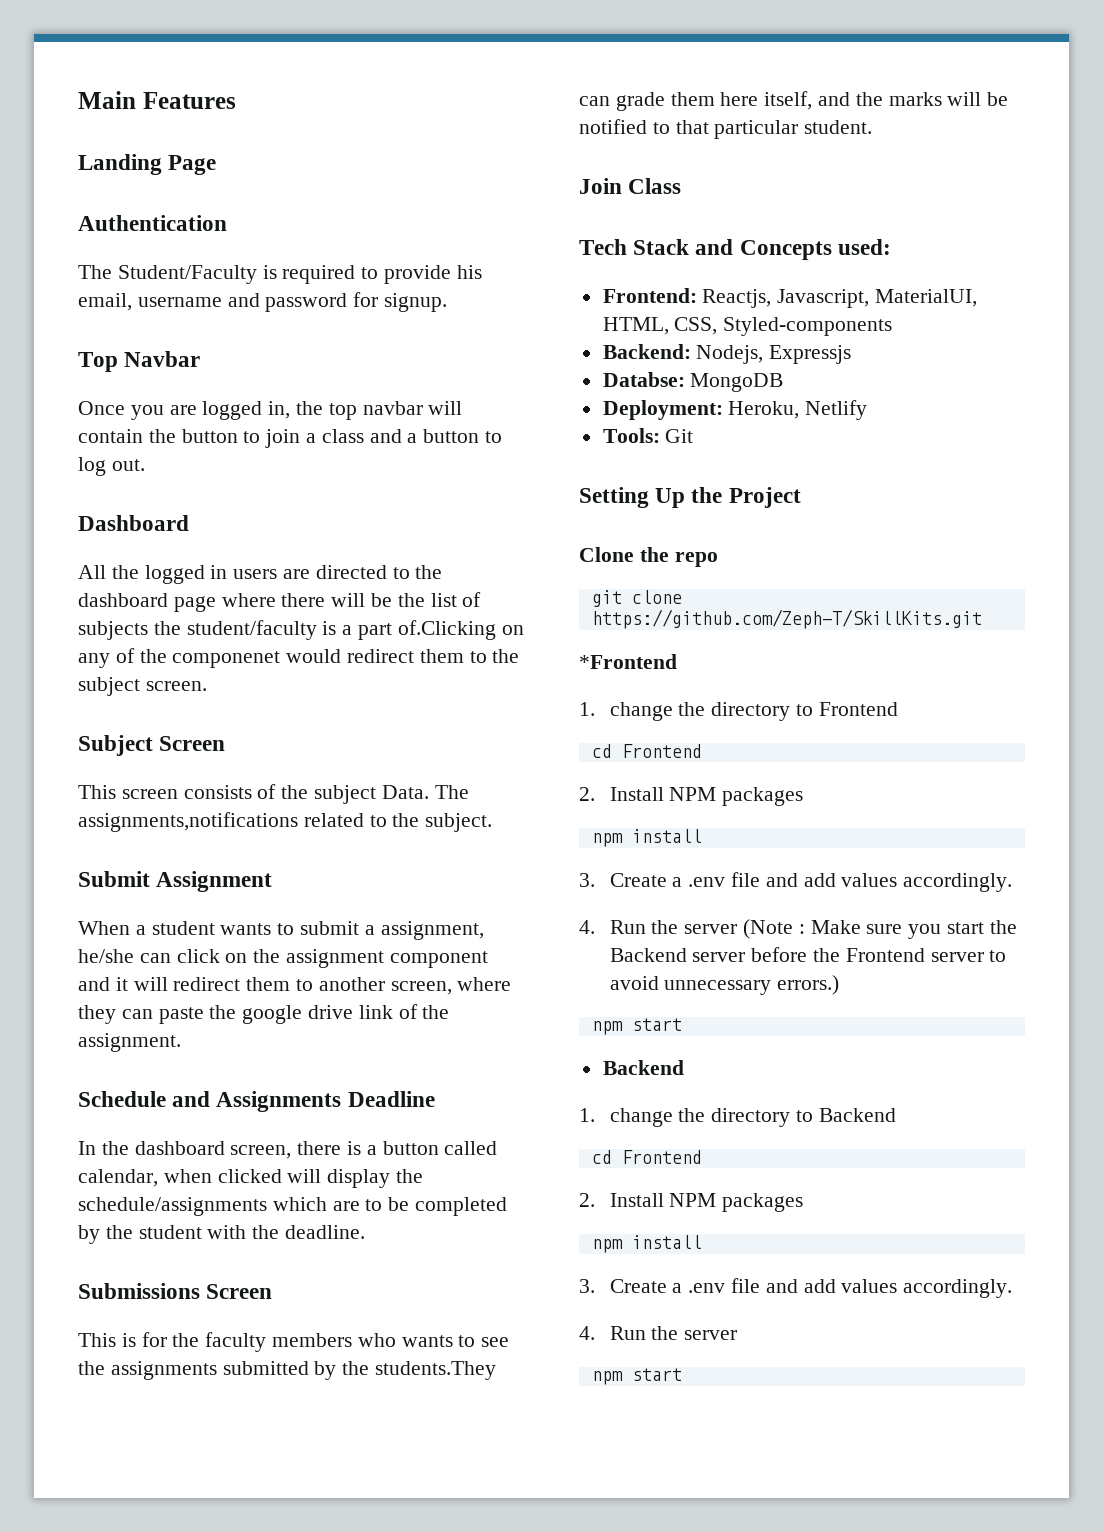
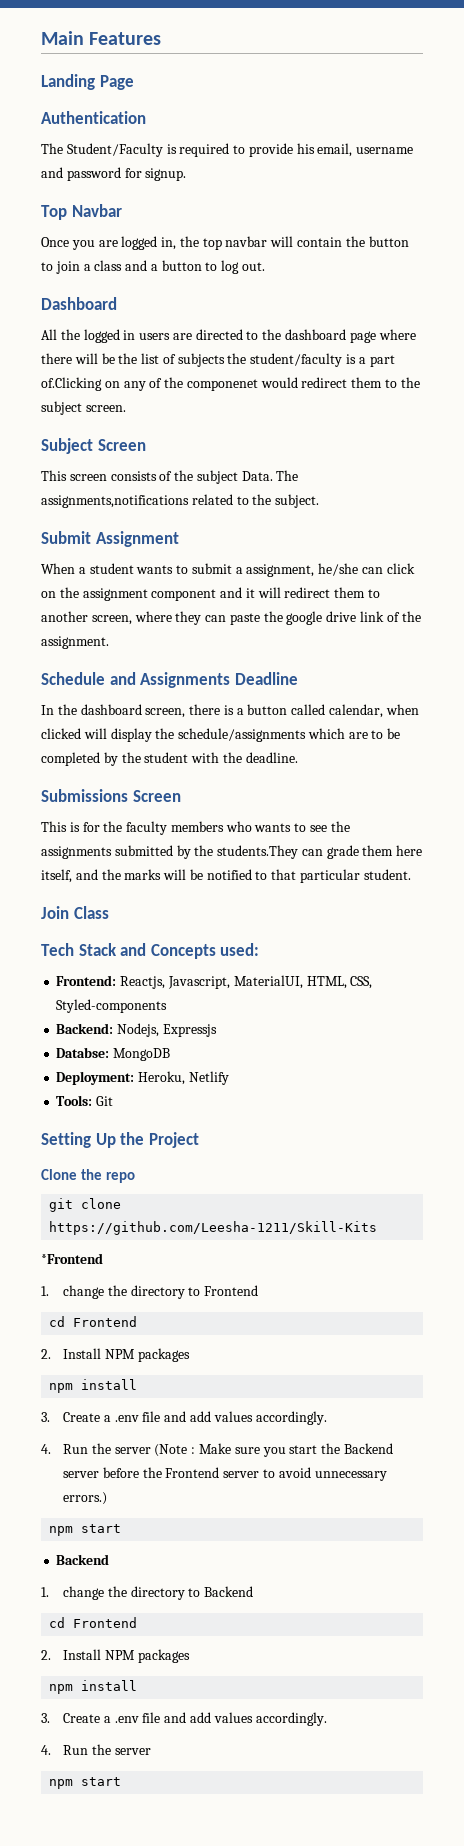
[591,609,982,629] https://github.com/Zeph-T/SkillKits.git -> [49,1221,378,1235] https://github.com/Leesha-1211/Skill-Kits

